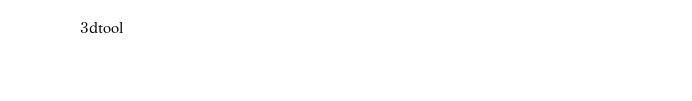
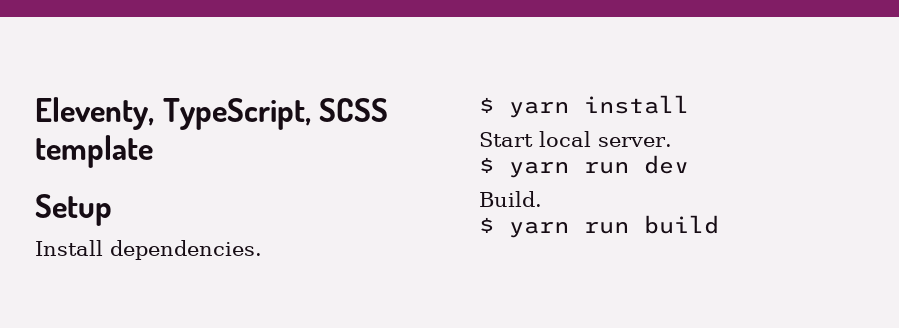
[80,22,124,34] 3dtool -> [35,97,389,130] [35,135,153,168] [35,194,112,226] [35,240,262,260] [479,95,689,118] [479,131,672,147] [479,155,689,178] [479,191,542,207] [479,215,719,238] Eleventy, TypeScript, SCSS template // Setup // Install dependencies. // $ yarn install // Start local server. // $ yarn run dev // Build. // $ yarn run build

